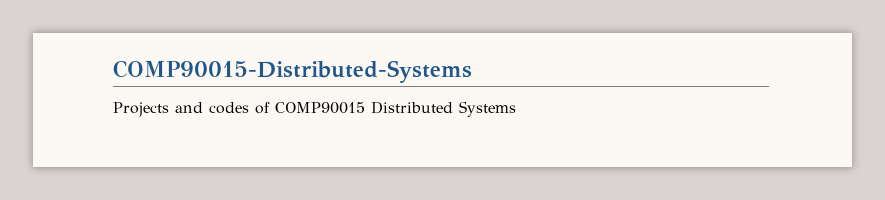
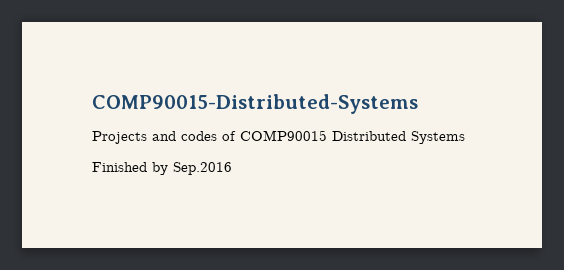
(516, 109) none -> [92,162,232,175] // Finished by Sep.2016

